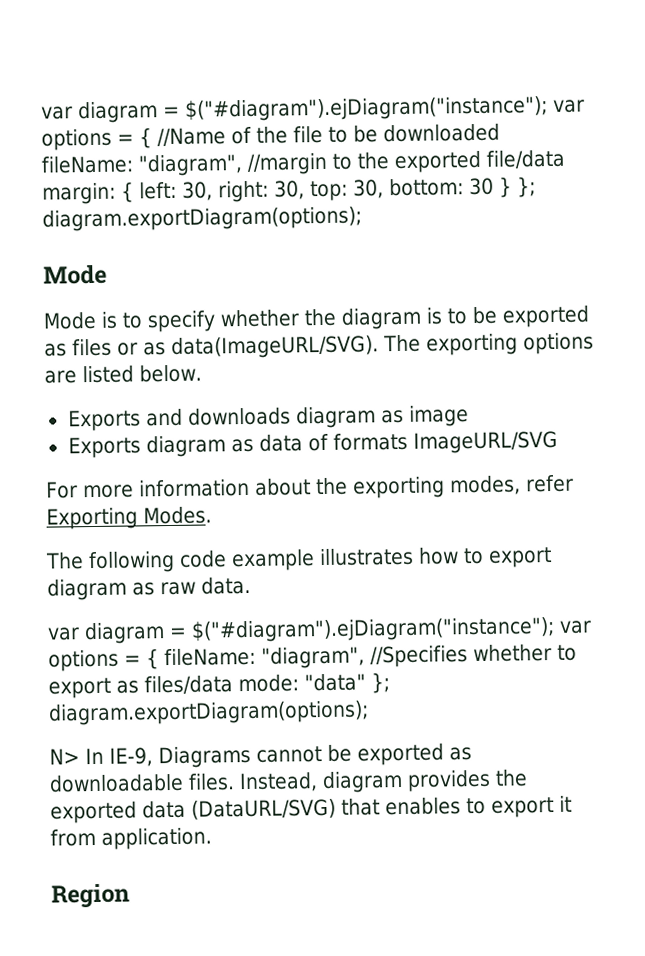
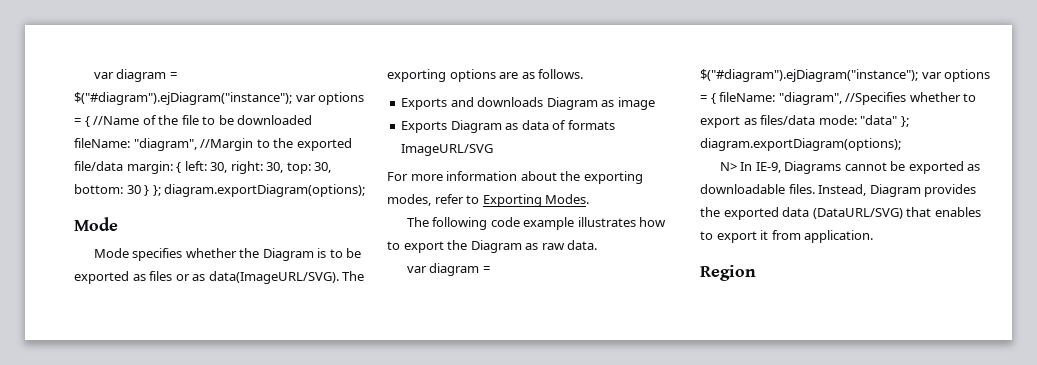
[247,152,328,175] //margin -> [200,138,254,151] //Margin
[101,310,216,333] is to specify -> [132,248,183,261] specifies
[341,307,422,330] diagram -> [262,248,314,261] Diagram
[82,364,202,384] listed below. -> [521,69,584,79] as follows.
[295,406,376,429] diagram -> [546,97,598,110] Diagram
[145,435,226,458] diagram -> [450,120,502,133] Diagram
(574, 483) none -> [466,195,480,204] to
[47,578,127,601] diagram -> [447,240,522,253] the Diagram
[322,770,403,794] diagram -> [869,184,921,197] Diagram

